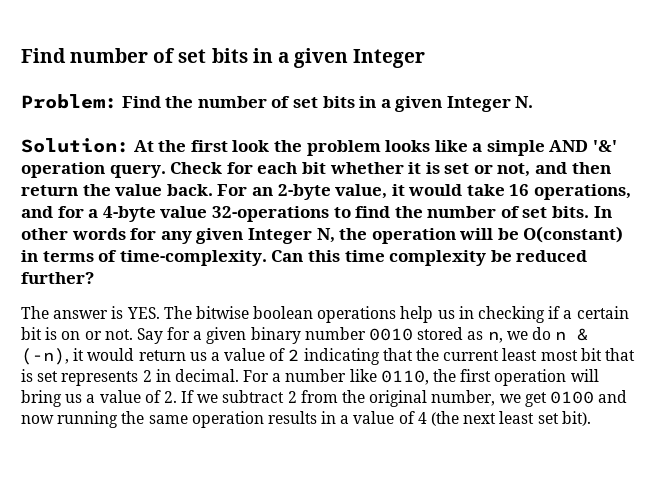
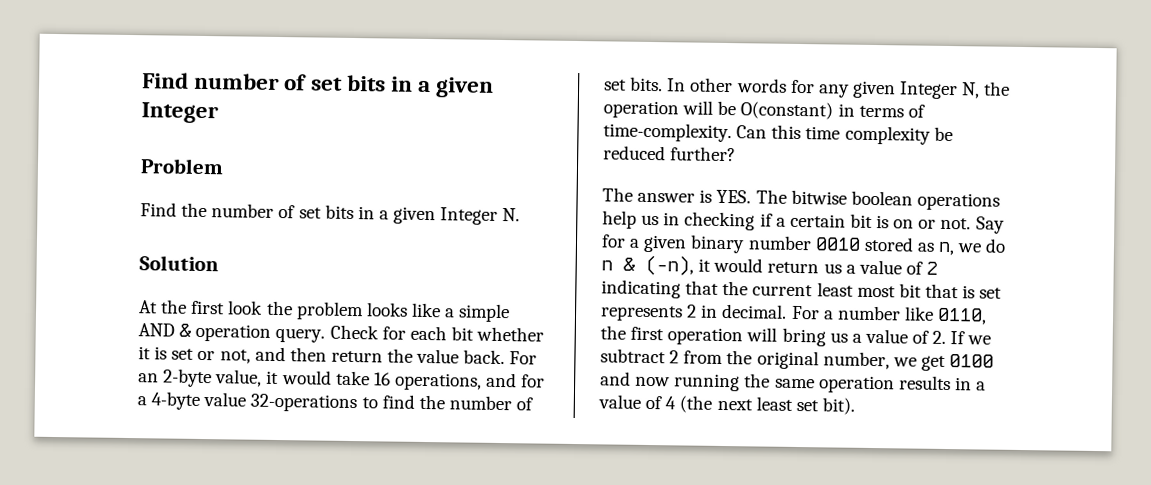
[21,94,117,109] Problem: -> [140,158,224,175] Problem //
[21,138,129,153] Solution: -> [139,255,219,272] Solution //
[593,140,618,152] '&' -> [179,323,193,337] &

